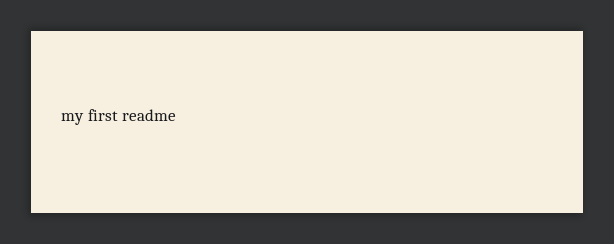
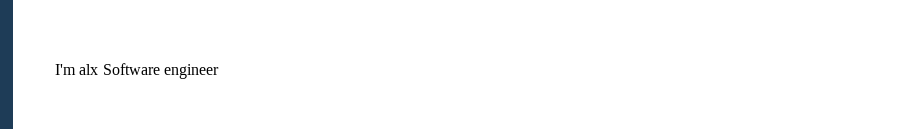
[61,109,177,125] my first readme -> [55,63,219,79] I'm alx Software engineer

